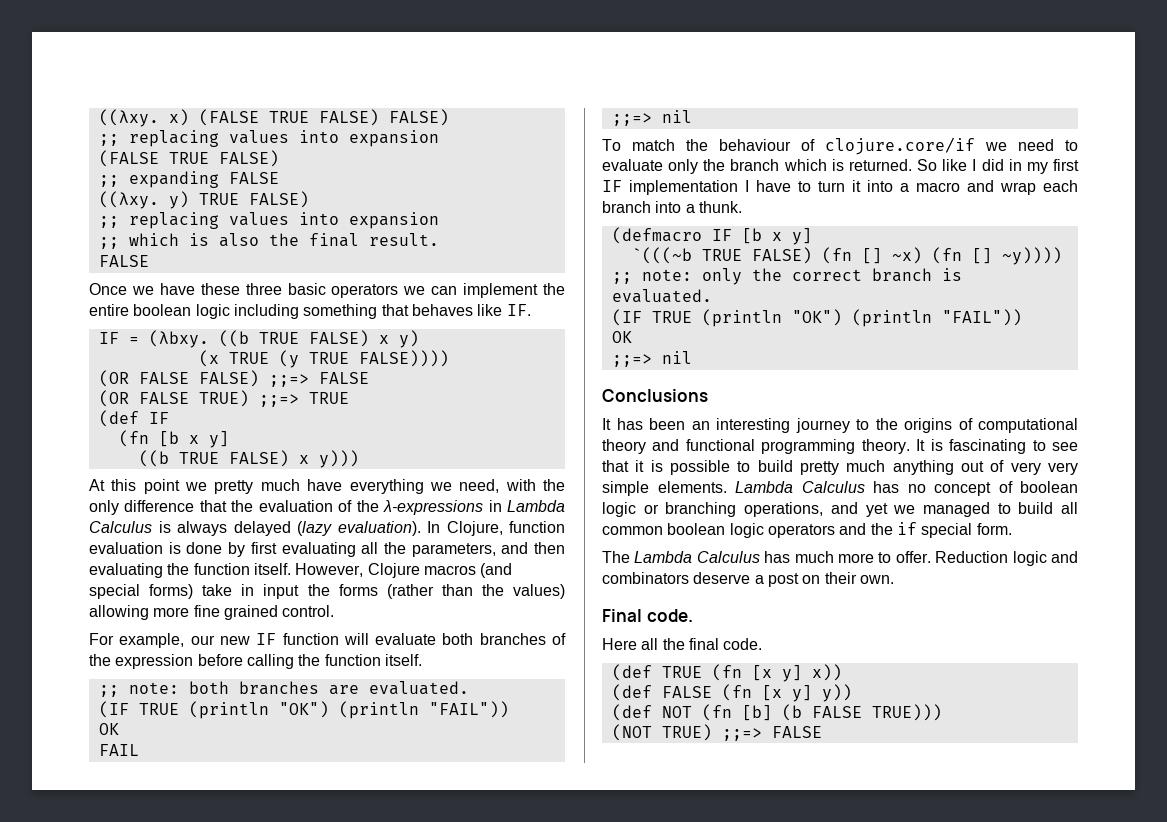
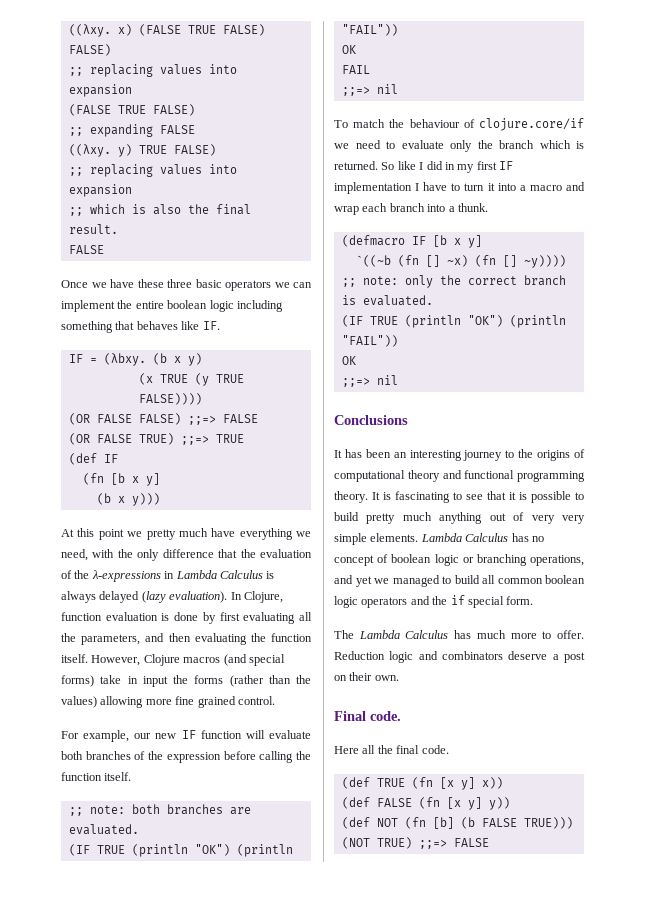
[218,330,369,347] ((b TRUE FALSE) -> [152,353,167,365] (b
[138,450,289,467] ((b TRUE FALSE) -> [96,493,111,505] (b
[631,247,812,264] `(((~b TRUE FALSE) -> [355,255,391,267] `((~b

